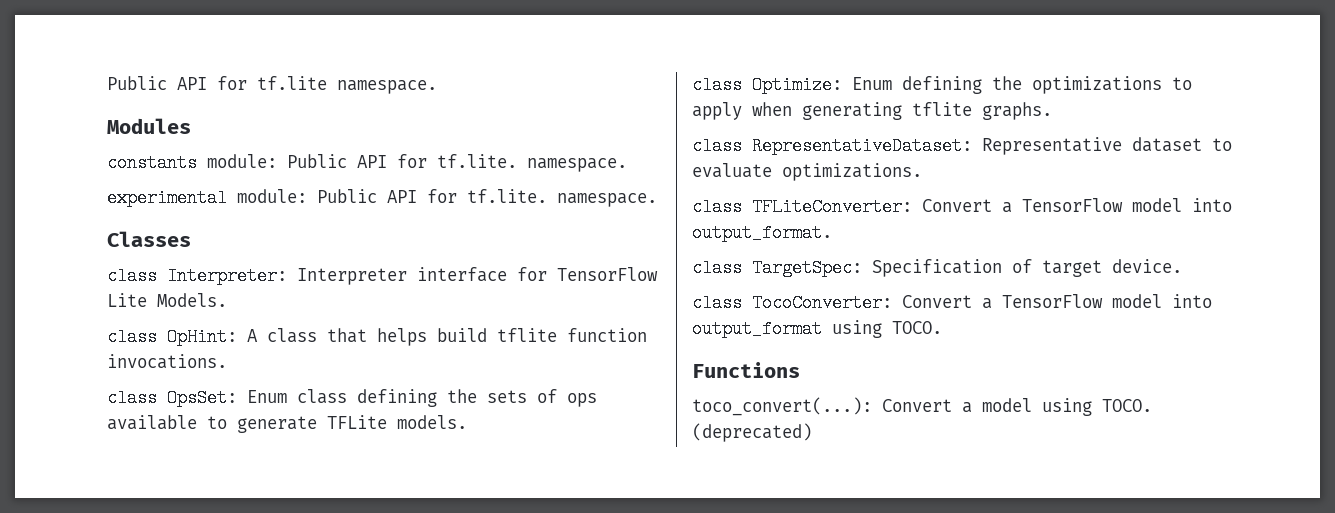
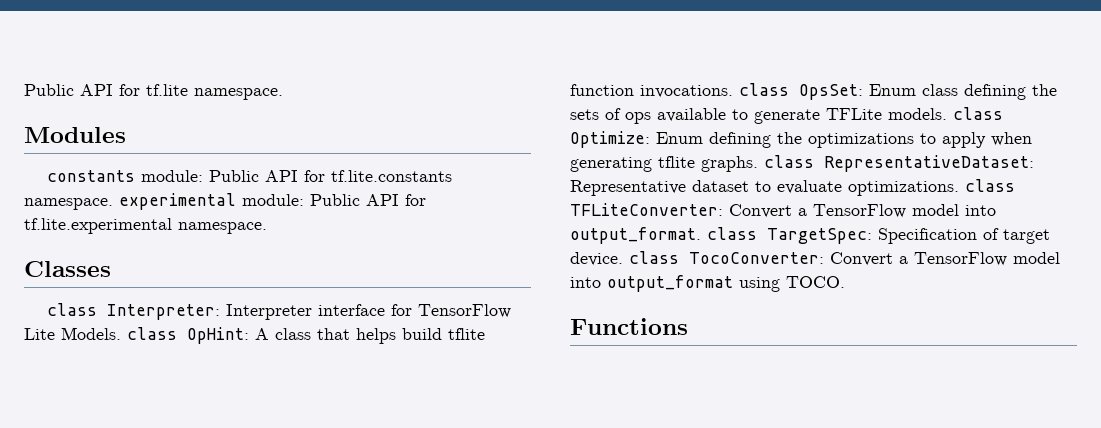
[437,154,627,172] tf.lite. namespace. // -> [330,170,452,182] [24,198,113,210] tf.lite.constants namespace.
[467,189,547,203] tf.lite. -> [24,218,172,234] tf.lite.experimental
(227, 300) // -> (121, 333) none
(227, 361) // -> (733, 91) none
(467, 422) // -> (947, 114) none
(1052, 111) // -> (758, 164) none
(922, 172) // -> (959, 188) none
(832, 233) // -> (701, 235) none
(1182, 266) // -> (623, 259) none
[692,397,1152,416] [692,423,812,442] // toco_convert(...): Convert a model using TOCO. (deprecated) -> (688, 326) none

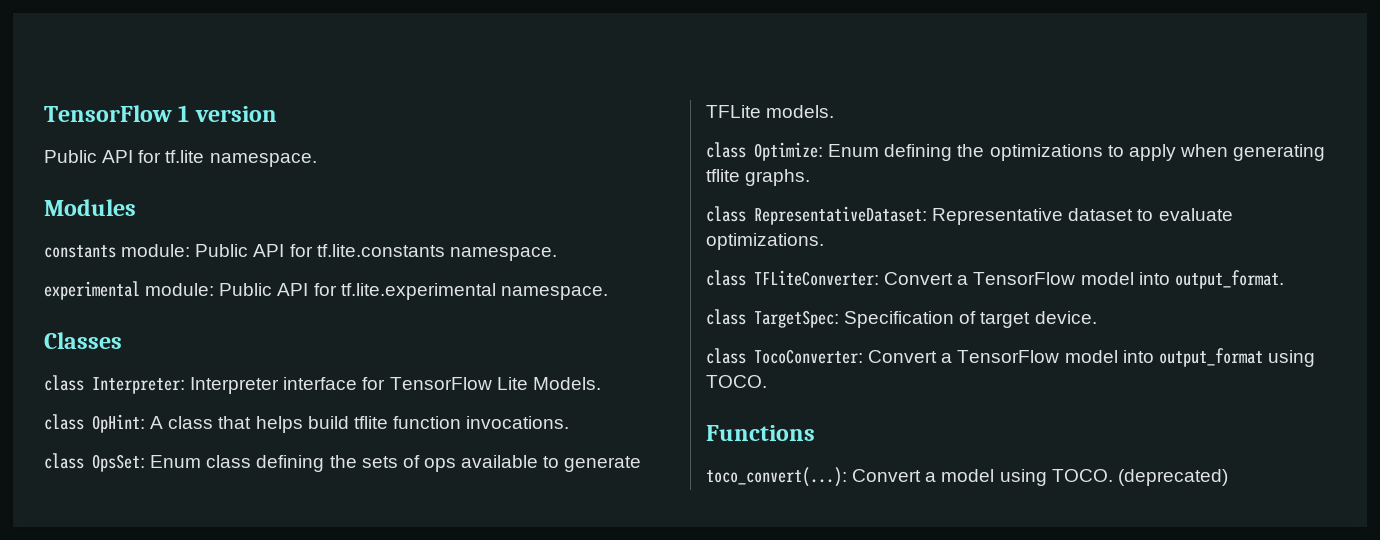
(24, 90) none -> [44,105,277,122] TensorFlow 1 version //
(113, 204) none -> (557, 254) //
(121, 333) none -> (601, 383) //
(733, 91) none -> (570, 422) //
(947, 114) none -> (835, 111) //
(758, 164) none -> (811, 177) //
(959, 188) none -> (824, 241) //
(701, 235) none -> (1284, 279) //
(623, 259) none -> (1097, 317) //
(688, 326) none -> [706,467,1228,487] // toco_convert(...): Convert a model using TOCO. (deprecated)

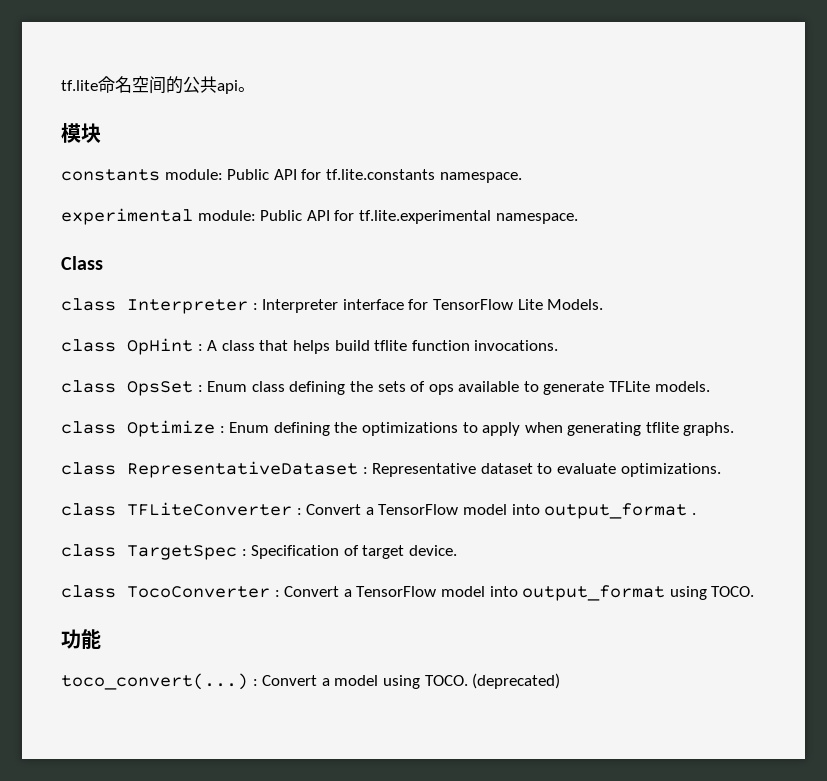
[44,105,277,122] [44,150,317,167] [44,199,136,216] TensorFlow 1 version // Public API for tf.lite namespace. // Modules -> [61,76,255,94] [61,123,101,143] tf.lite命名空间的公共api。 // 模块
[44,332,122,349] [44,375,185,394] Classes // class Interpreter: -> [61,256,103,270] [61,298,258,314] Class // class Interpreter :
[92,414,145,433] OpHint: -> [127,338,203,355] OpHint :
[92,454,145,472] OpsSet: -> [127,381,203,396] OpsSet :
[754,142,823,161] Optimize: -> [127,420,225,437] Optimize :
[754,206,927,225] RepresentativeDataset: -> [127,461,368,478] RepresentativeDataset :
[754,270,1284,289] [706,309,839,328] TFLiteConverter: Convert a TensorFlow model into output_format. // class TargetSpec: -> [127,502,696,519] [61,544,247,560] TFLiteConverter : Convert a TensorFlow model into output_format . // class TargetSpec :
[754,349,863,364] TocoConverter: -> [127,586,280,598] TocoConverter :
[706,425,815,441] [706,467,847,487] Functions // toco_convert(...): -> [61,629,101,649] [61,673,258,690] 功能 // toco_convert(...) :

